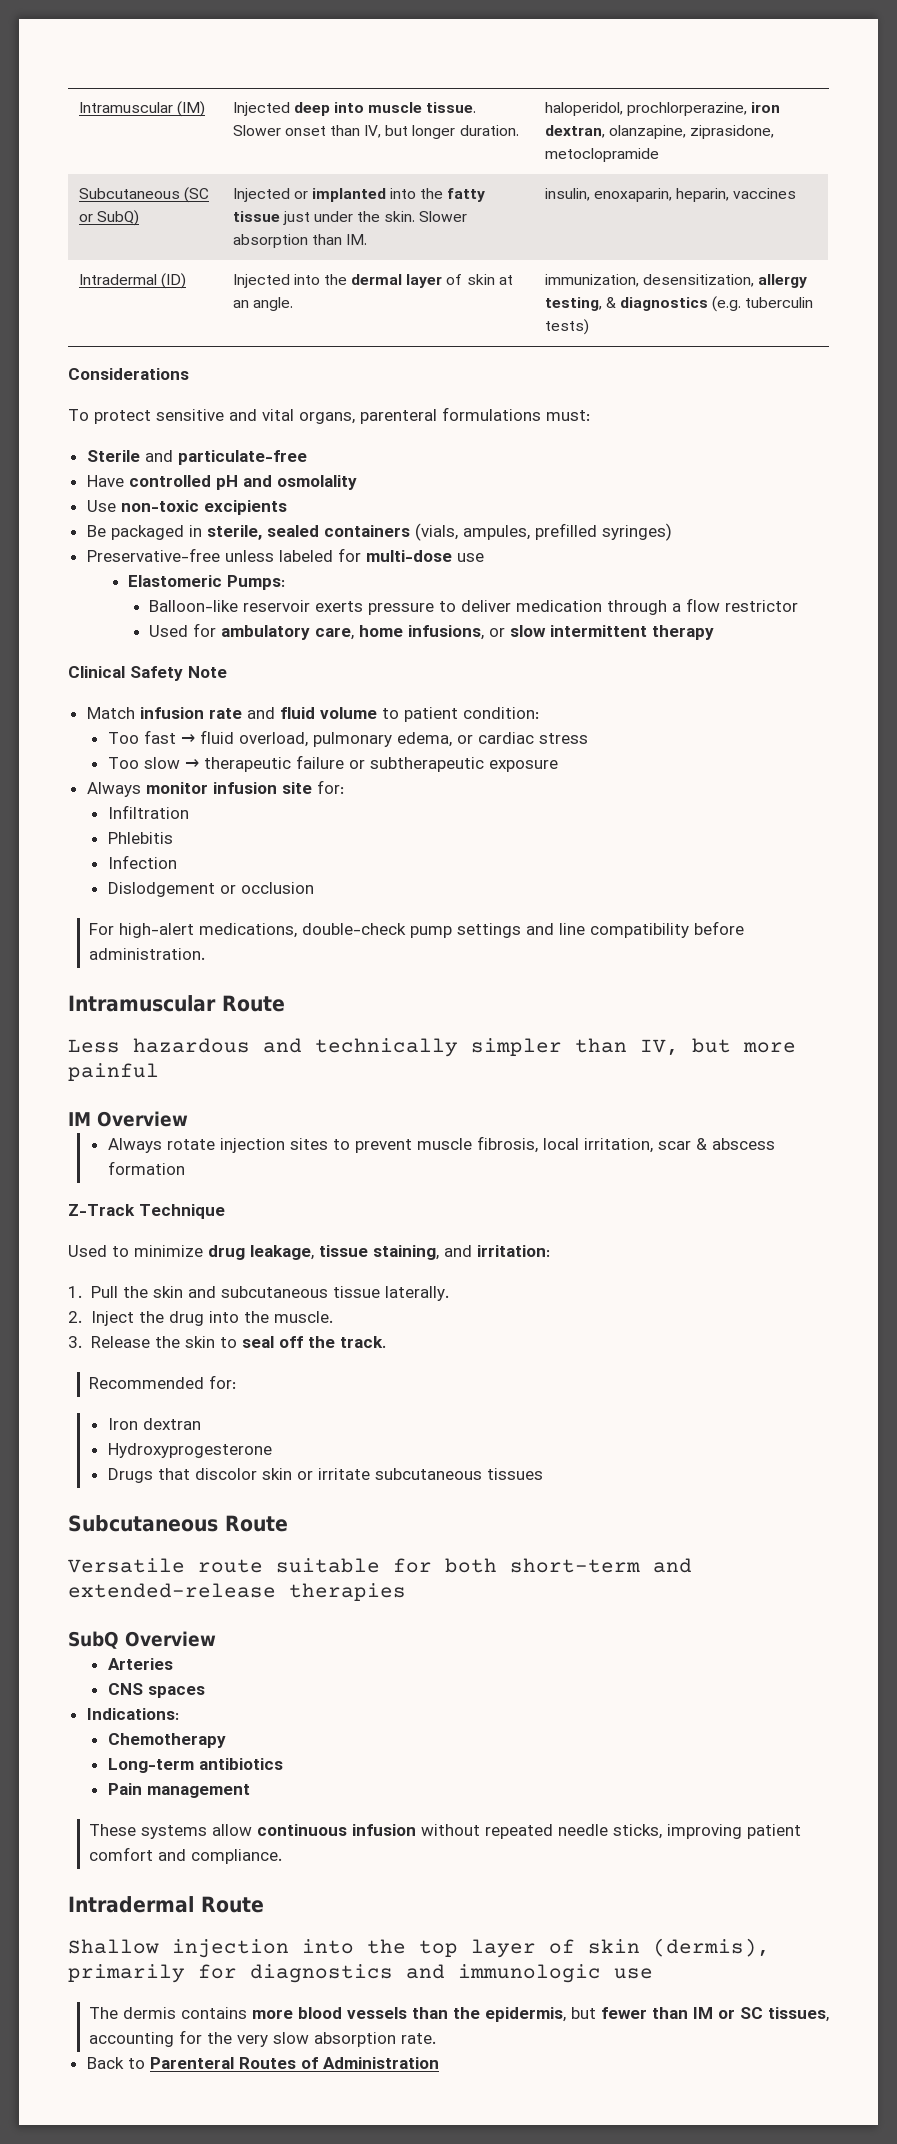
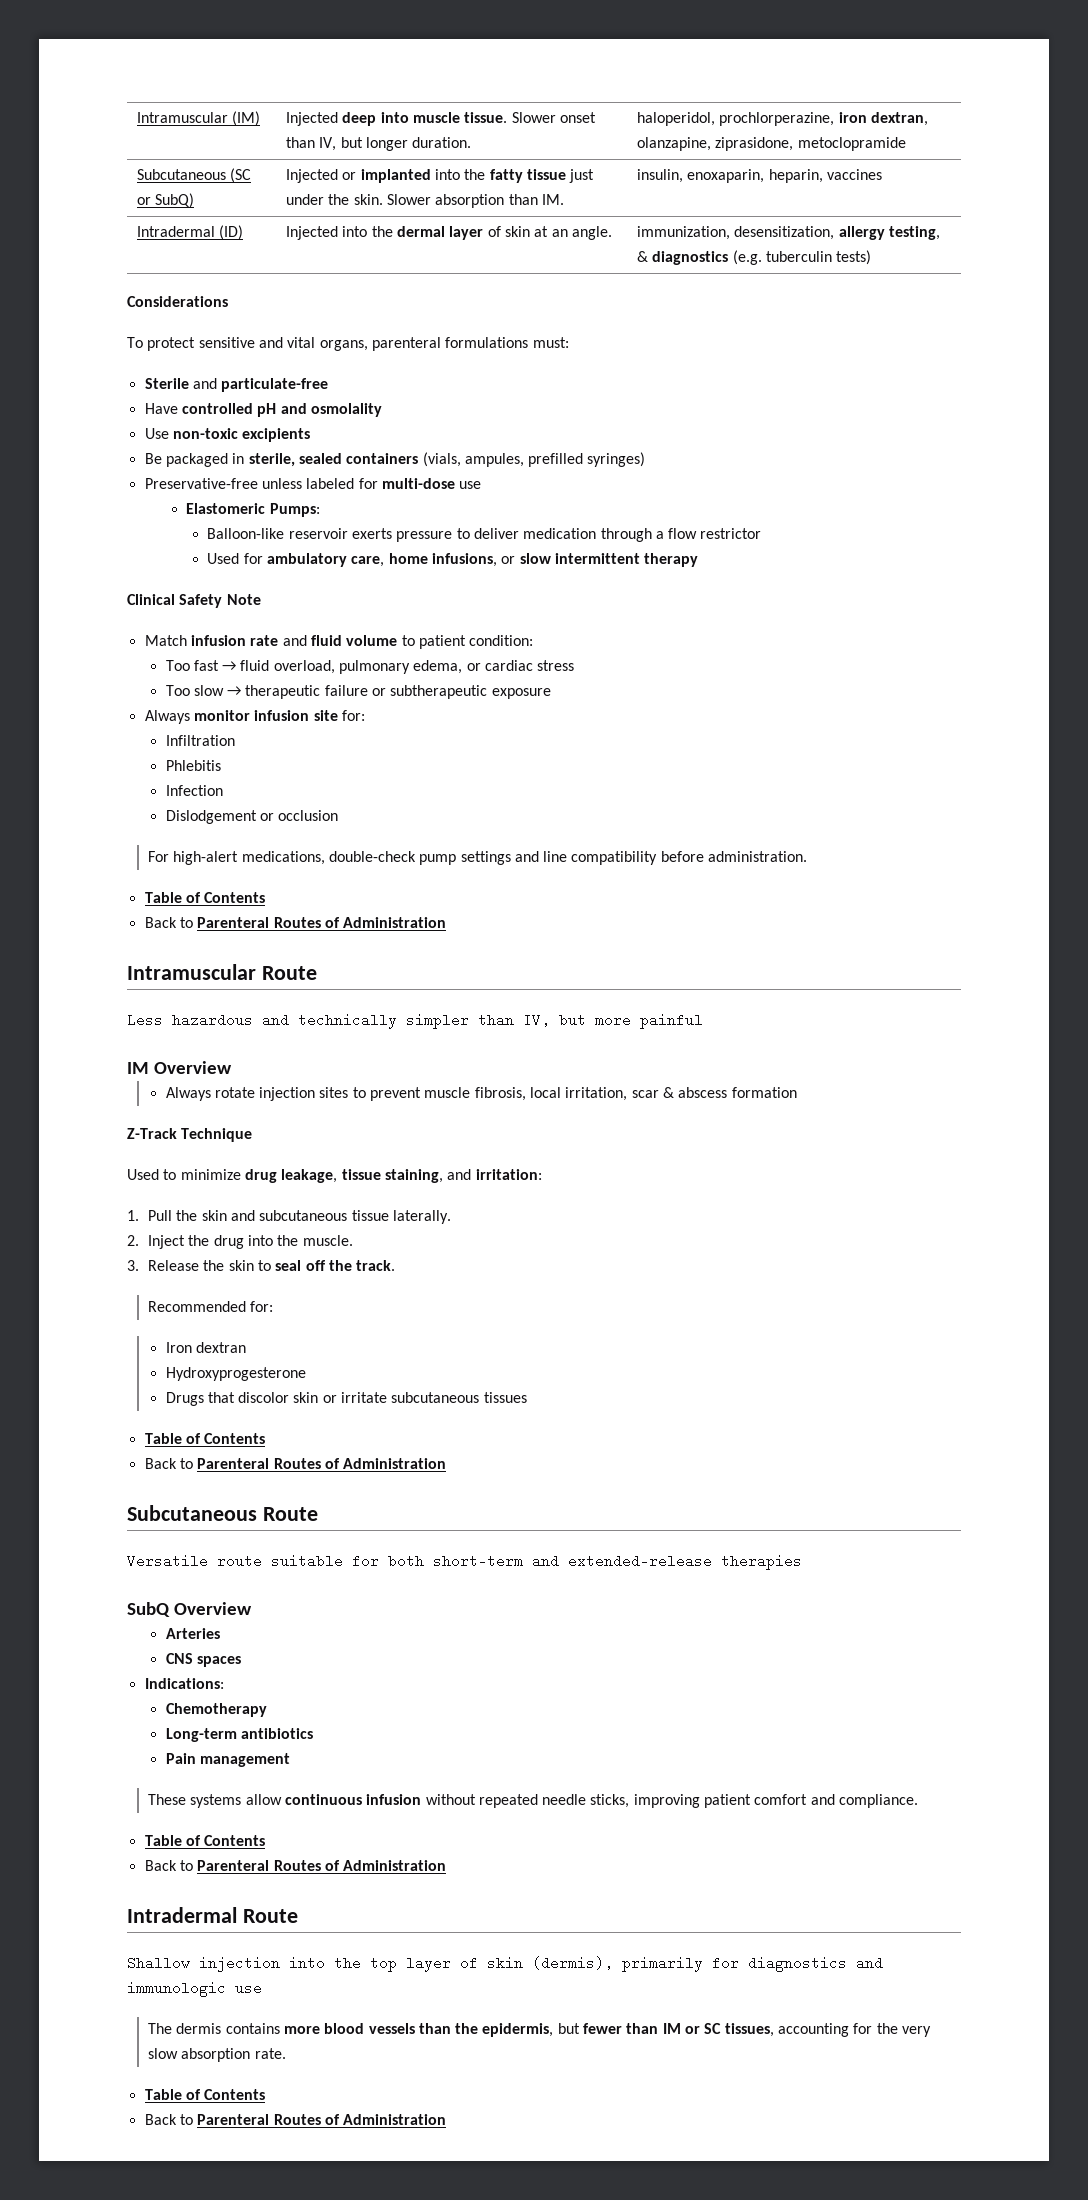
(205, 954) none -> [144,892,266,903] [144,917,447,928] // Table of Contents // Back to Parenteral Routes of Administration
(543, 1474) none -> [144,1433,266,1444] [144,1458,447,1469] // Table of Contents // Back to Parenteral Routes of Administration
(282, 1856) none -> [144,1835,266,1846] [144,1860,447,1871] // Table of Contents // Back to Parenteral Routes of Administration
(436, 2038) none -> [144,2089,266,2100] // Table of Contents

